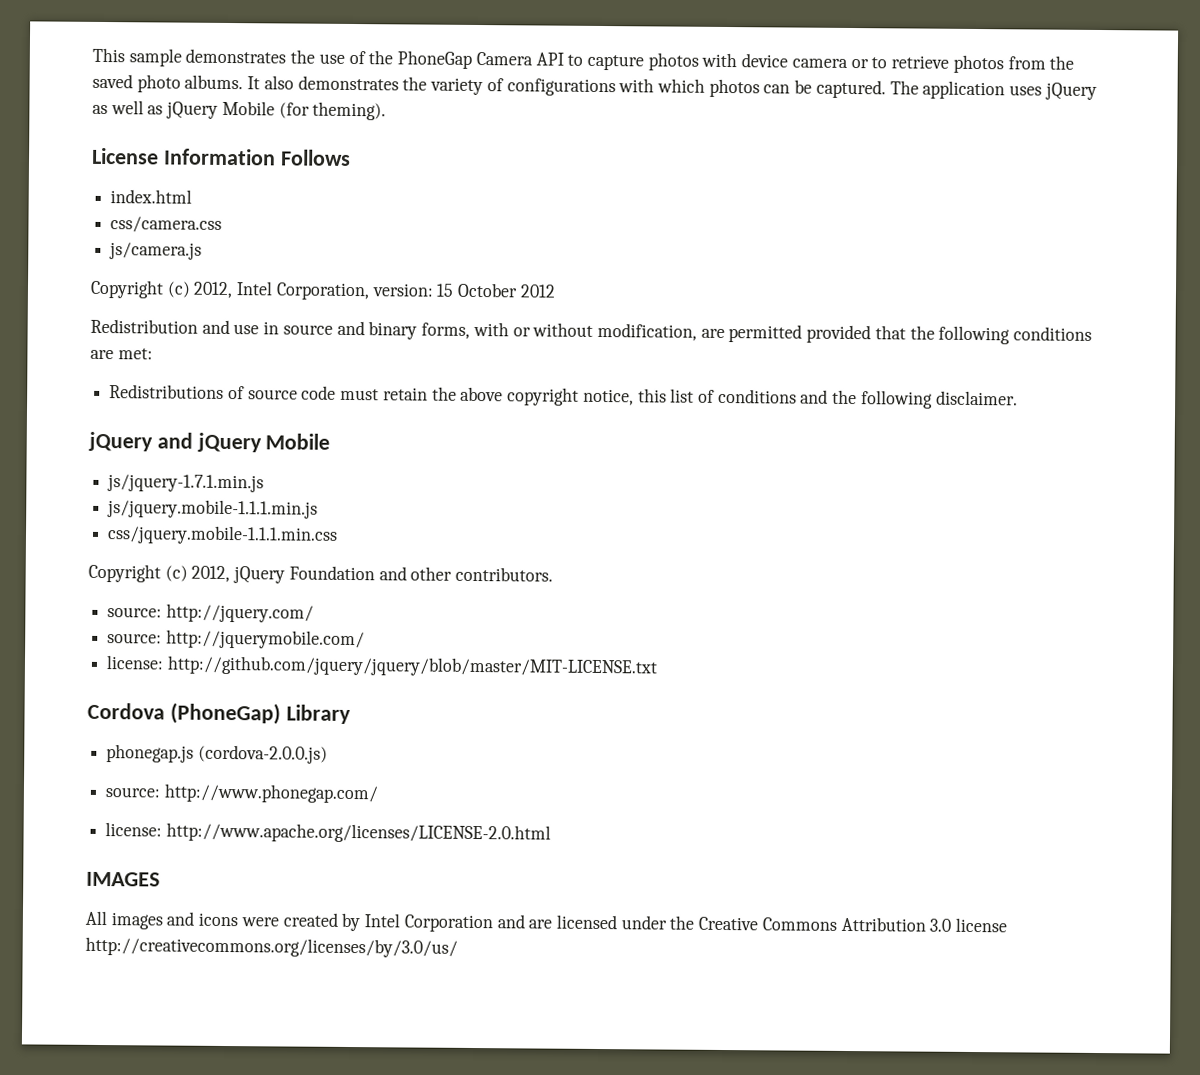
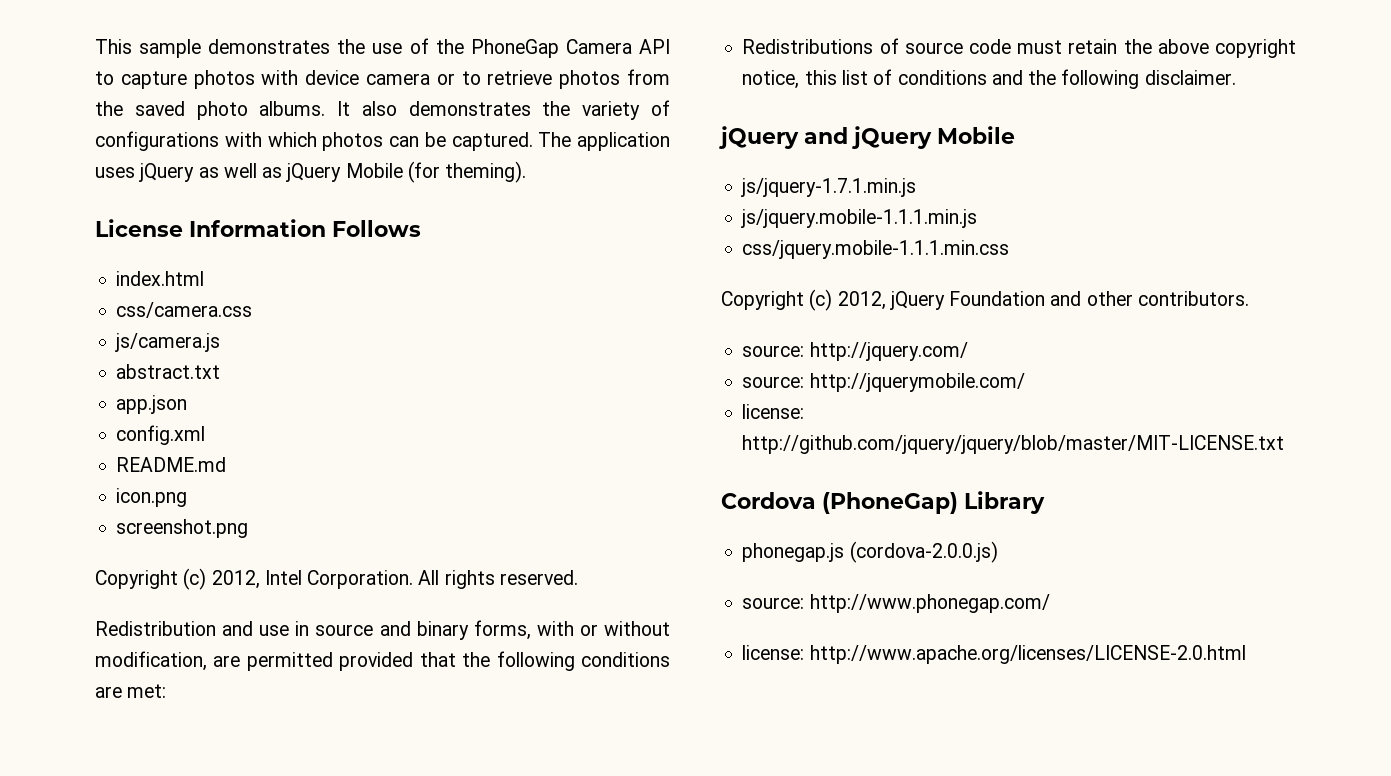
(203, 251) none -> [116,364,221,379] [116,395,188,414] [116,425,206,445] [116,457,227,472] [116,488,188,507] [116,519,249,538] // abstract.txt // app.json // config.xml // README.md // icon.png // screenshot.png
[275,282,556,301] Corporation, version: 15 October 2012 -> [307,570,578,589] Corporation. All rights reserved.
[86,871,160,887] [85,910,1008,933] [85,936,458,958] // IMAGES // All images and icons were created by Intel Corporation and are licensed under the Creative Commons Attribution 3.0 license http://creativecommons.org/licenses/by/3.0/us/ -> (1246, 654) none

